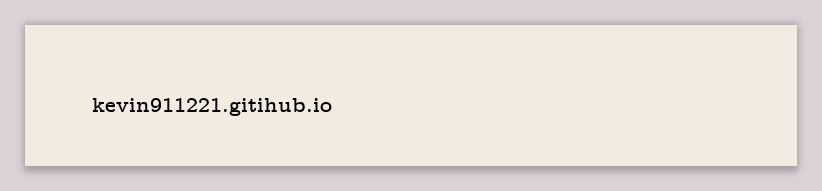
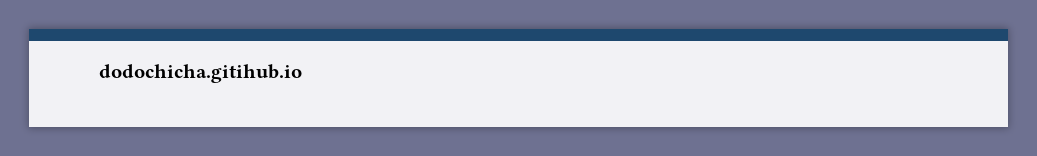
[92,98,332,116] kevin911221.gitihub.io -> [99,64,302,83] dodochicha.gitihub.io

